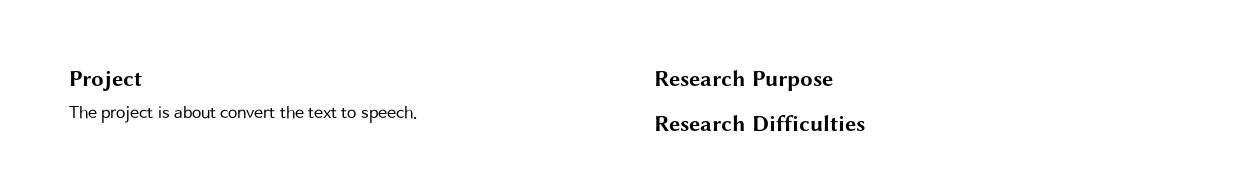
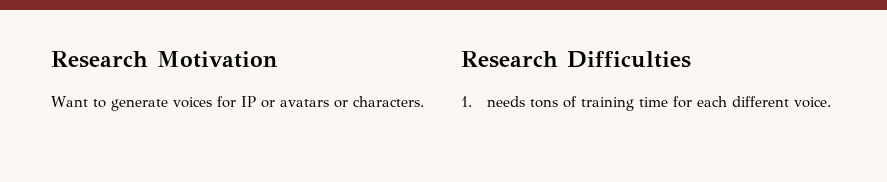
[69,70,142,91] [69,106,418,123] [654,70,834,91] [654,115,866,132] Project // The project is about convert the text to speech. // Research Purpose // Research Difficulties -> [51,51,278,68] [51,96,424,111] [461,51,691,68] [461,96,831,111] Research Motivation // Want to generate voices for IP or avatars or characters. // Research Difficulties // 1. needs tons of training time for each different voice.

